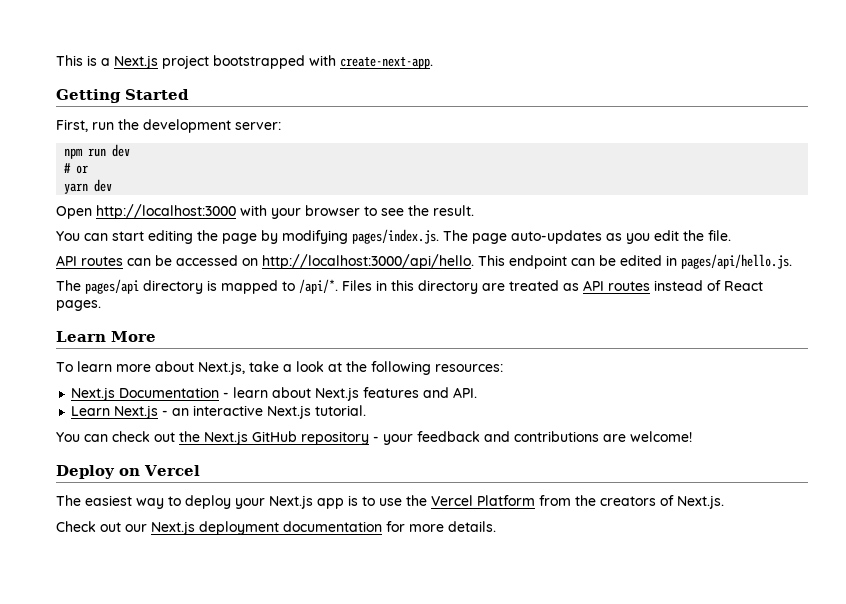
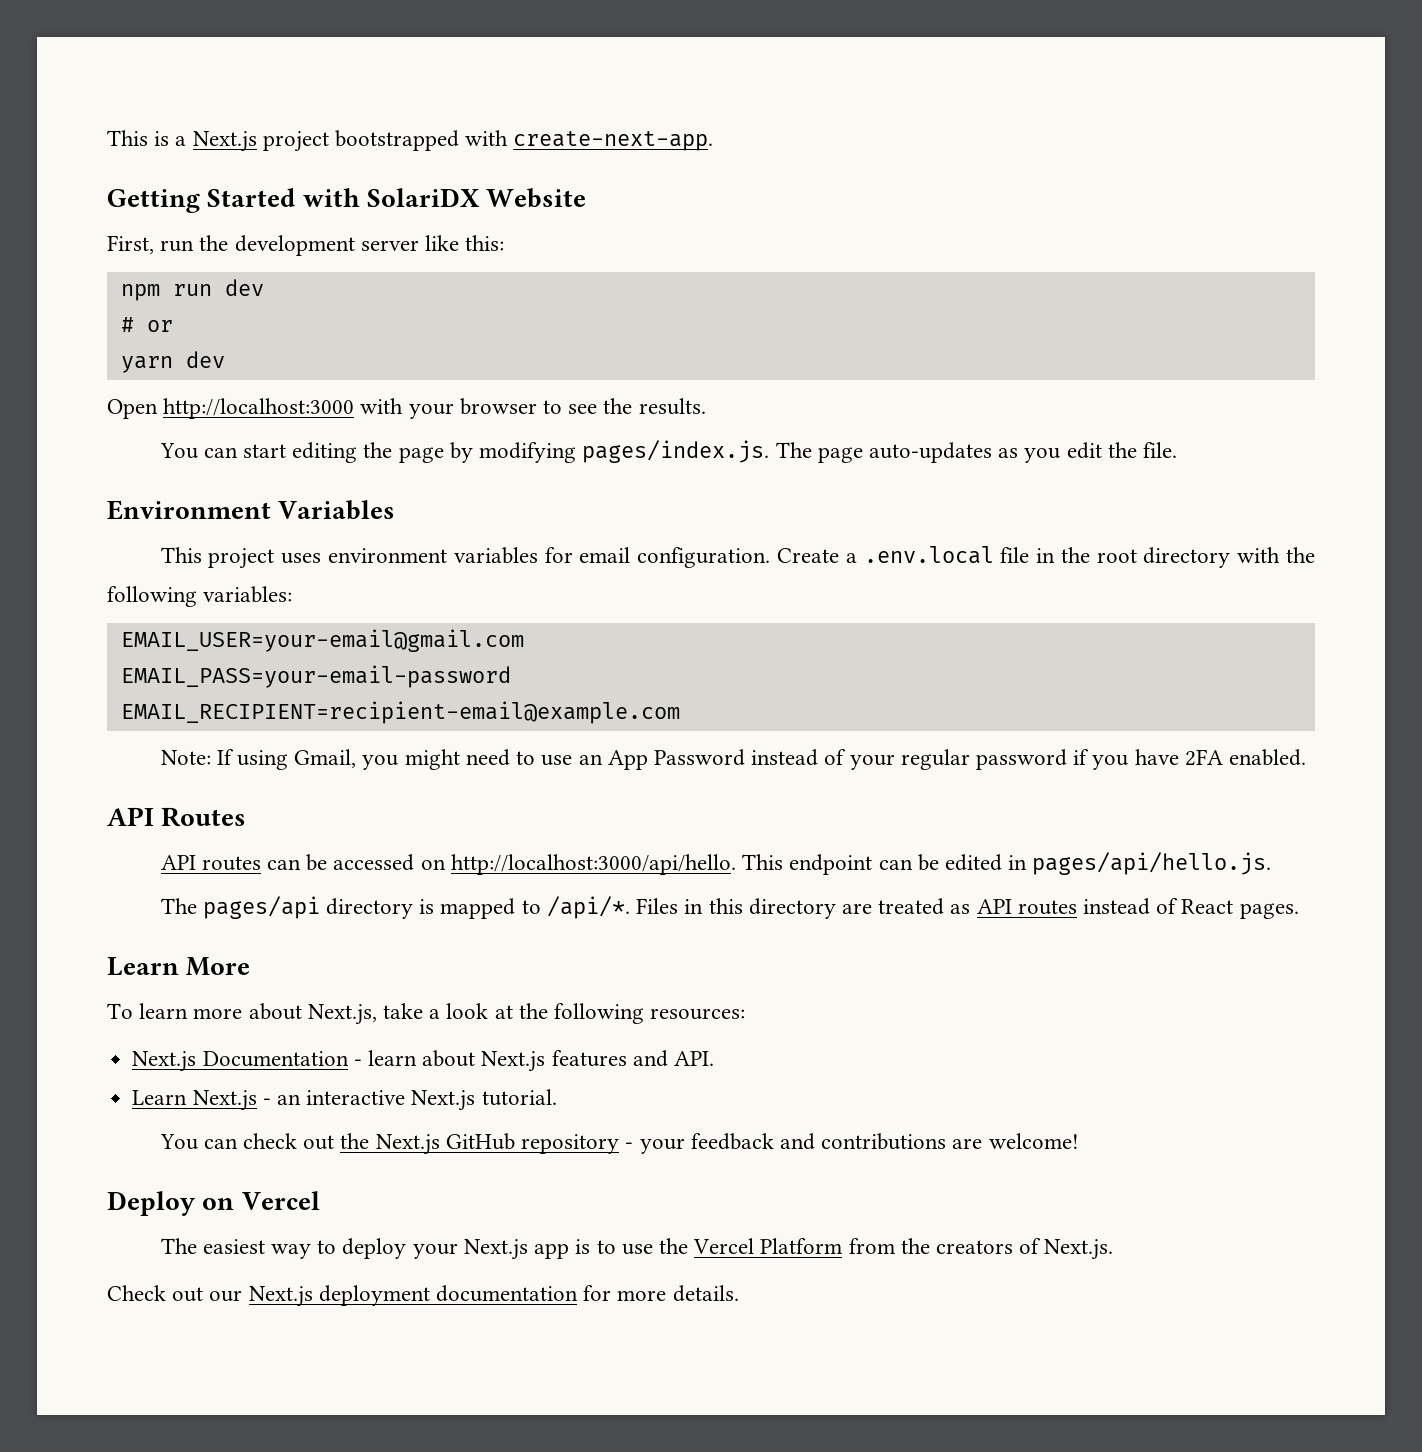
(189, 94) none -> [302,188,587,208] with SolariDX Website
[235,122,281,130] server: -> [360,235,505,251] server like this:
[433,205,474,216] result. -> [638,398,706,415] results.
(731, 235) none -> [107,500,396,520] [160,546,1316,569] [107,586,293,607] [120,629,524,652] [120,665,511,688] [120,701,680,724] [160,749,1307,770] [107,807,247,827] // Environment Variables // This project uses environment variables for email configuration. Create a .env.local file in the root directory with the following variables: // EMAIL_USER=your-email@gmail.com // EMAIL_PASS=your-email-password // EMAIL_RECIPIENT=recipient-email@example.com // Note: If using Gmail, you might need to use an App Password instead of your regular password if you have 2FA enabled. // API Routes

